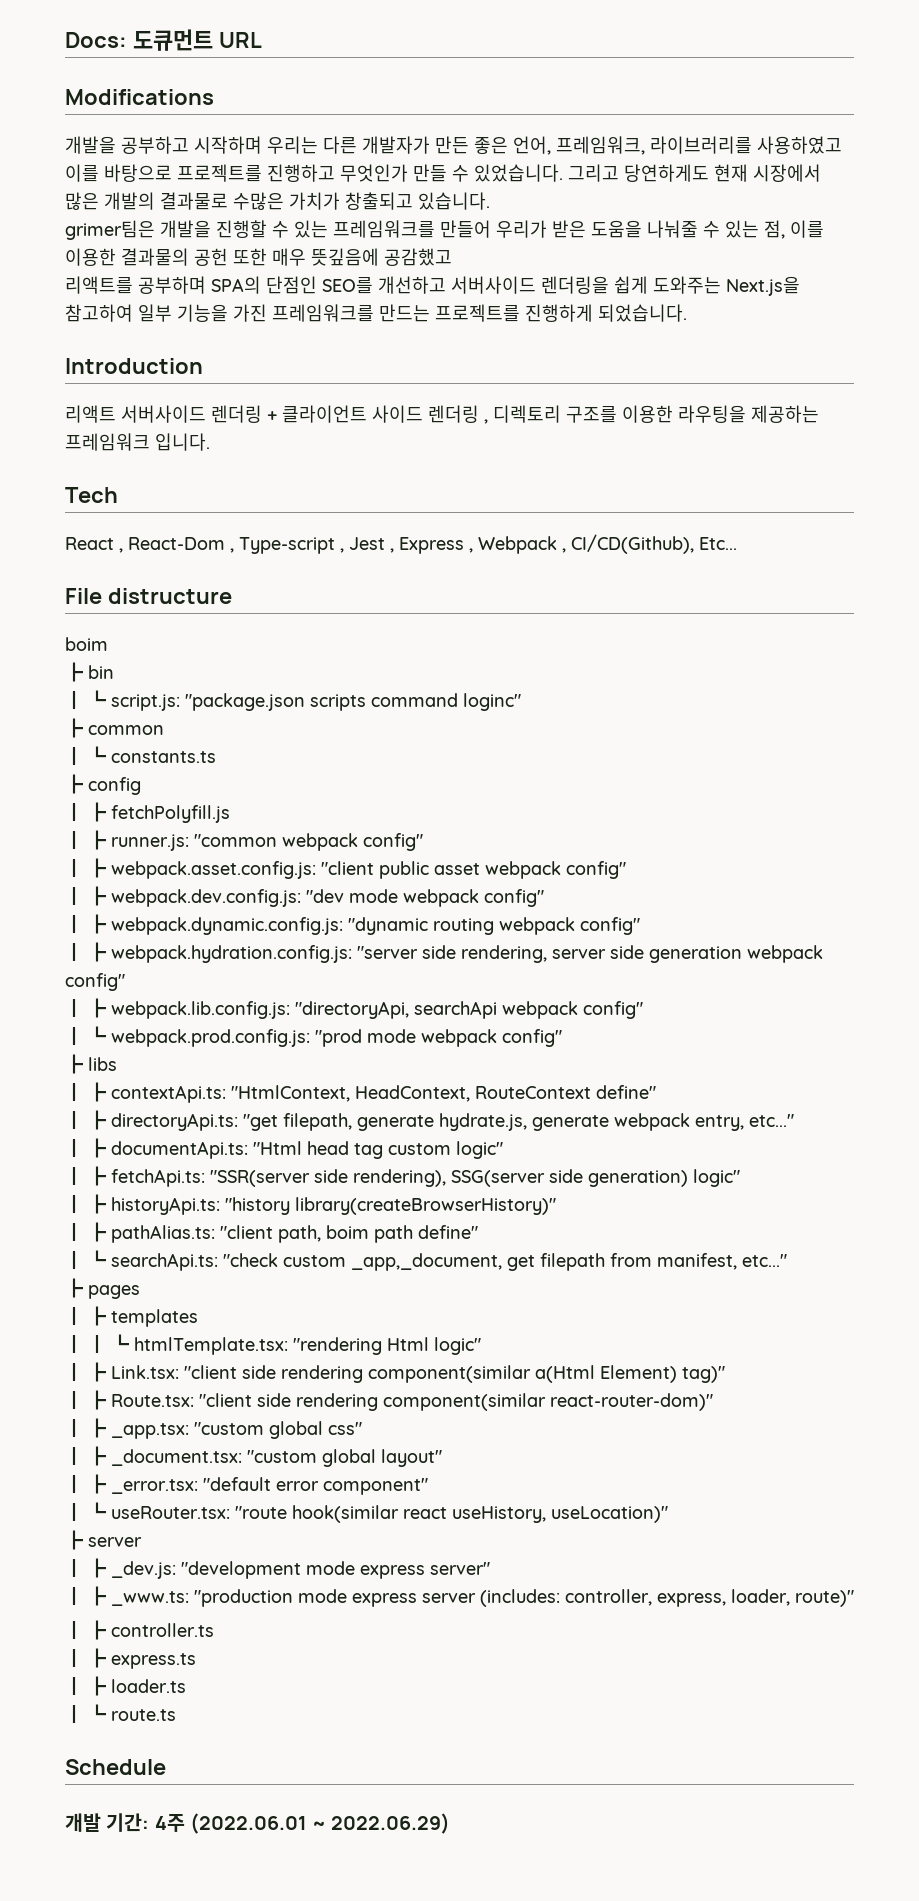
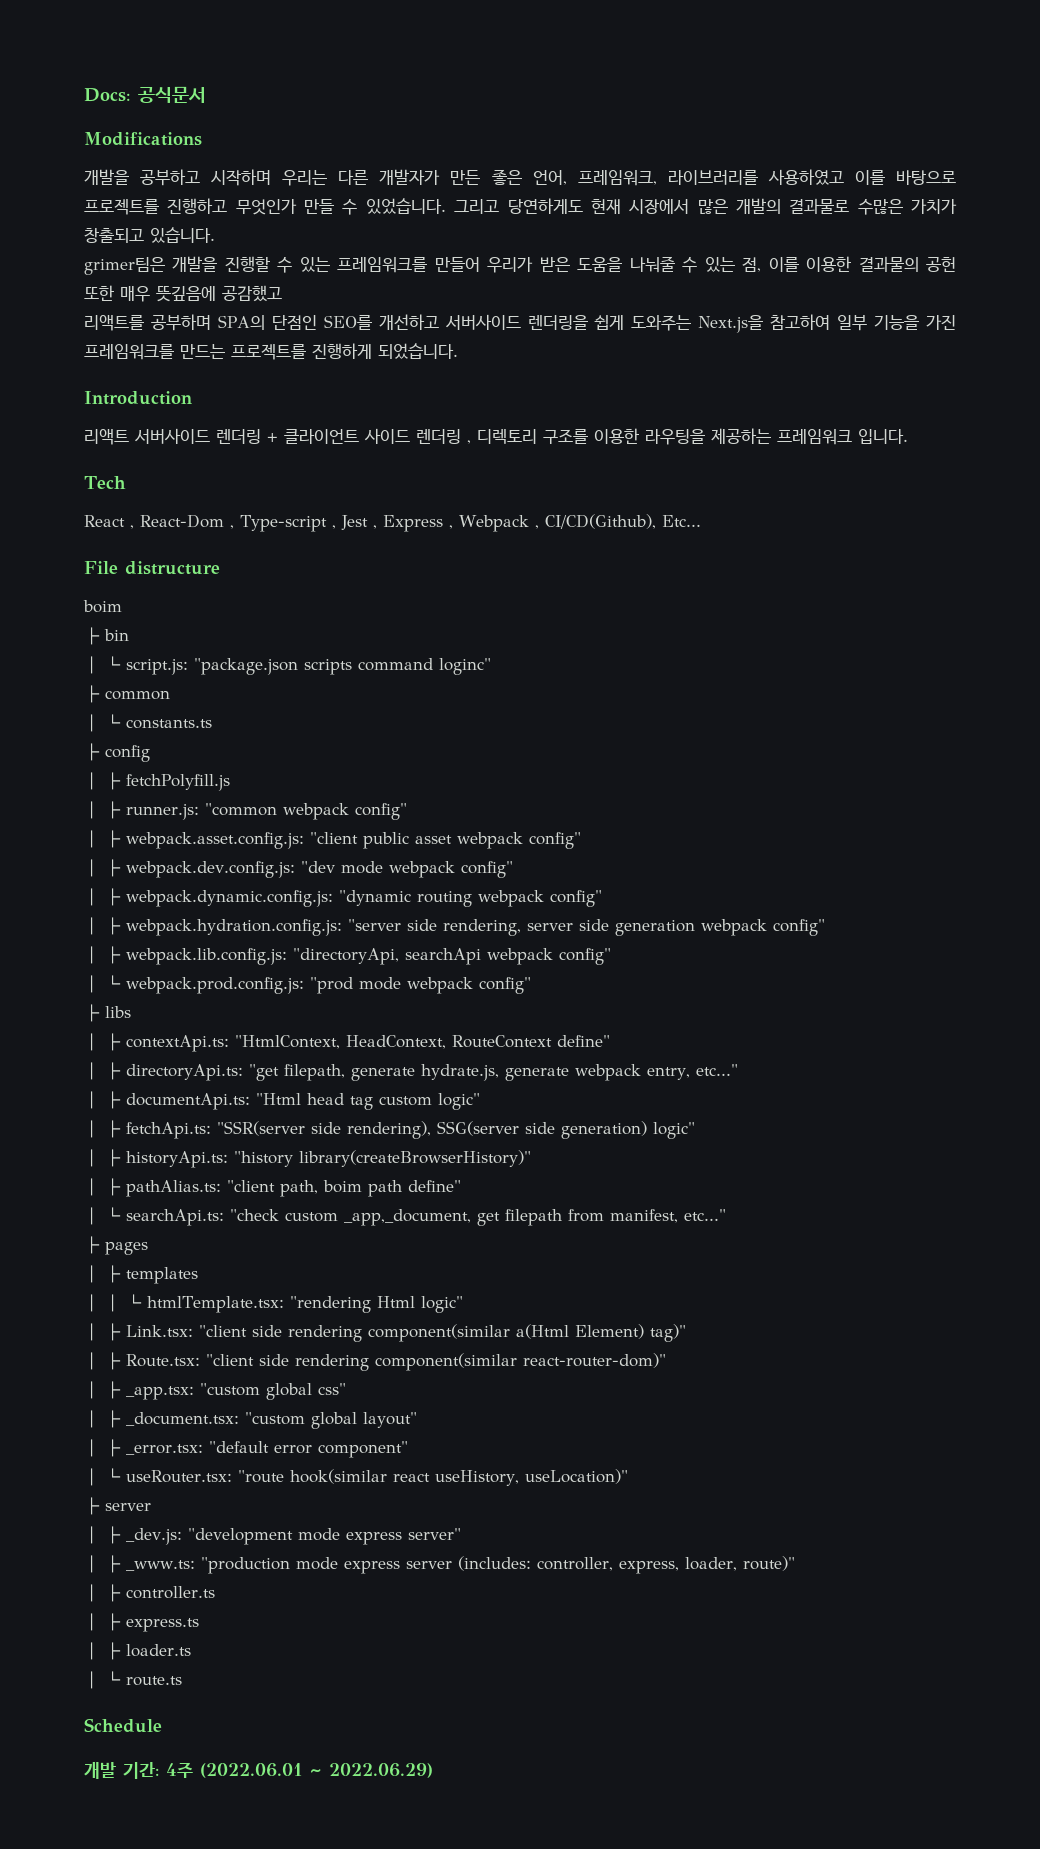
[132,29,262,51] 도큐먼트 URL -> [138,86,206,103] 공식문서

